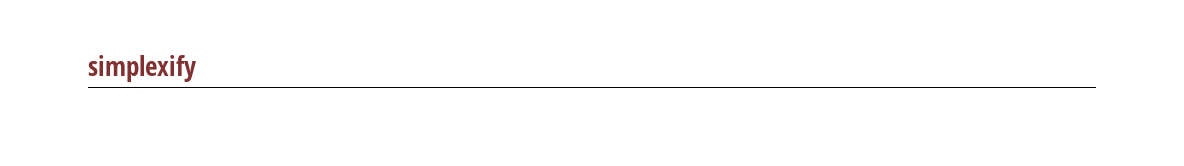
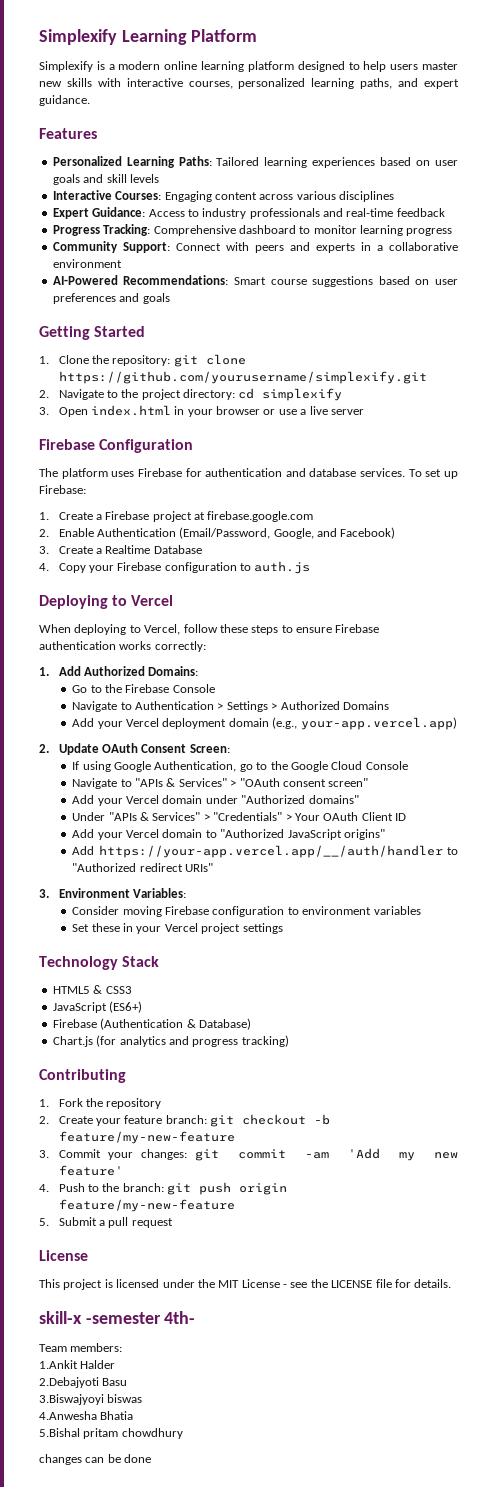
[88,55,197,82] simplexify -> [39,29,258,45] [39,61,458,72] [39,78,460,89] [39,95,90,106] [39,128,97,139] [52,156,458,168] [52,174,159,185] [52,190,394,202] [52,207,445,219] [52,224,453,236] [52,241,458,253] [52,259,122,268] [52,275,458,287] [52,293,170,304] [39,326,146,340] [39,354,246,367] [58,371,427,384] [39,388,343,401] [39,405,364,417] [39,439,194,453] [39,468,458,479] [39,485,86,494] [39,511,314,522] [39,527,396,539] [39,545,202,554] [39,561,311,574] [39,595,174,609] [39,624,380,635] [39,641,206,652] [39,666,199,676] [72,684,215,693] [72,701,389,712] [72,717,457,730] [39,743,230,755] [72,761,408,772] [72,778,369,789] [72,795,359,806] [72,812,407,821] [72,829,385,840] [72,845,458,858] [72,863,214,872] [39,888,186,898] [72,906,421,917] [72,923,283,934] [39,956,160,970] [52,985,132,994] [52,1001,143,1013] [52,1018,251,1030] [52,1035,289,1047] [39,1069,126,1083] [39,1098,162,1109] [39,1114,331,1127] [58,1131,235,1144] [39,1148,459,1161] [58,1165,123,1176] [39,1182,288,1195] [58,1199,235,1212] [39,1217,173,1228] [39,1250,88,1261] [39,1279,452,1290] [39,1311,196,1324] [39,1343,123,1352] [39,1360,116,1369] [39,1377,128,1388] [39,1394,143,1405] [39,1411,134,1420] [39,1428,183,1439] [39,1454,152,1465] Simplexify Learning Platform // Simplexify is a modern online learning platform designed to help users master new skills with interactive courses, personalized learning paths, and expert guidance. // Features // Personalized Learning Paths: Tailored learning experiences based on user goals and skill levels // Interactive Courses: Engaging content across various disciplines // Expert Guidance: Access to industry professionals and real-time feedback // Progress Tracking: Comprehensive dashboard to monitor learning progress // Community Support: Connect with peers and experts in a collaborative environment // AI-Powered Recommendations: Smart course suggestions based on user preferences and goals // Getting Started // 1. Clone the repository: git clone https://github.com/yourusername/simplexify.git // 2. Navigate to the project directory: cd simplexify // 3. Open index.html in your browser or use a live server // Firebase Configuration // The platform uses Firebase for authentication and database services. To set up Firebase: // 1. Create a Firebase project at firebase.google.com // 2. Enable Authentication (Email/Password, Google, and Facebook) // 3. Create a Realtime Database // 4. Copy your Firebase configuration to auth.js // Deploying to Vercel // When deploying to Vercel, follow these steps to ensure Firebase authentication works correctly: // 1. Add Authorized Domains: // Go to the Firebase Console // Navigate to Authentication > Settings > Authorized Domains // Add your Vercel deployment domain (e.g., your-app.vercel.app) // 2. Update OAuth Consent Screen: // If using Google Authentication, go to the Google Cloud Console // Navigate to "APIs & Services" > "OAuth consent screen" // Add your Vercel domain under "Authorized domains" // Under "APIs & Services" > "Credentials" > Your OAuth Client ID // Add your Vercel domain to "Authorized JavaScript origins" // Add https://your-app.vercel.app/__/auth/handler to "Authorized redirect URIs" // 3. Environment Variables: // Consider moving Firebase configuration to environment variables // Set these in your Vercel project settings // Technology Stack // HTML5 & CSS3 // JavaScript (ES6+) // Firebase (Authentication & Database) // Chart.js (for analytics and progress tracking) // Contributing // 1. Fork the repository // 2. Create your feature branch: git checkout -b feature/my-new-feature // 3. Commit your changes: git commit -am 'Add my new feature' // 4. Push to the branch: git push origin feature/my-new-feature // 5. Submit a pull request // License // This project is licensed under the MIT License - see the LICENSE file for details. // skill-x -semester 4th- // Team members: // 1.Ankit Halder // 2.Debajyoti Basu // 3.Biswajyoyi biswas // 4.Anwesha Bhatia // 5.Bishal pritam chowdhury // changes can be done

